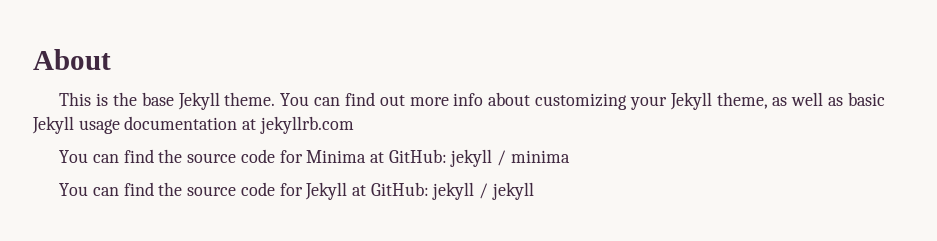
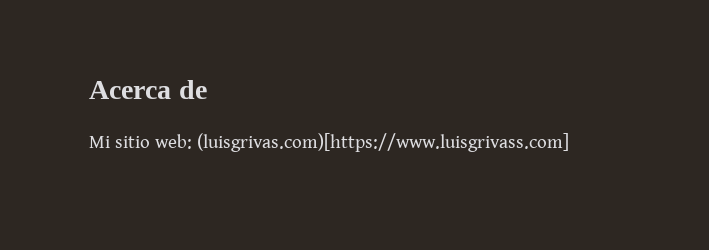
[33,49,111,70] [59,92,885,110] [32,116,354,134] [59,149,570,167] [59,182,534,200] About // This is the base Jekyll theme. You can find out more info about customizing your Jekyll theme, as well as basic Jekyll usage documentation at jekyllrb.com // You can find the source code for Minima at GitHub: jekyll / minima // You can find the source code for Jekyll at GitHub: jekyll / jekyll -> [89,80,207,99] [89,133,569,152] Acerca de // Mi sitio web: (luisgrivas.com)[https://www.luisgrivass.com]

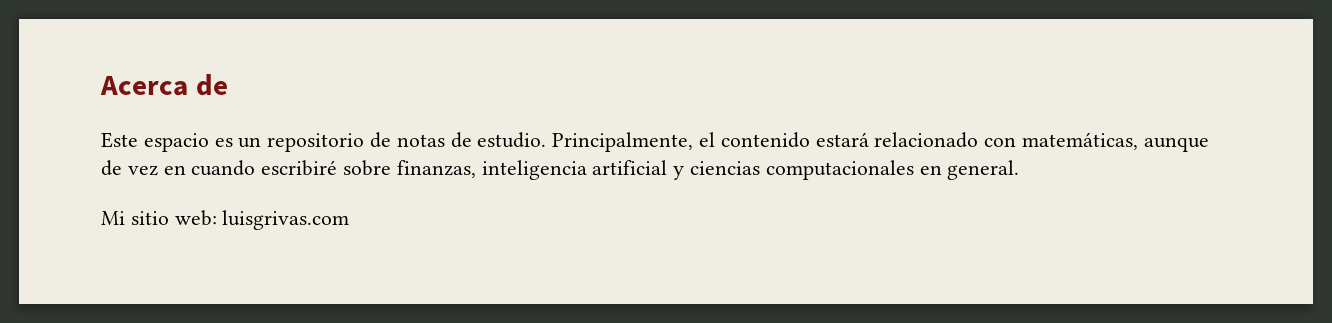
(207, 89) none -> [101,132,1209,152] [101,160,1020,180] // Este espacio es un repositorio de notas de estudio. Principalmente, el contenido estará relacionado con matemáticas, aunque de vez en cuando escribiré sobre finanzas, inteligencia artificial y ciencias computacionales en general.
[196,133,569,152] (luisgrivas.com)[https://www.luisgrivass.com] -> [222,210,350,230] luisgrivas.com

